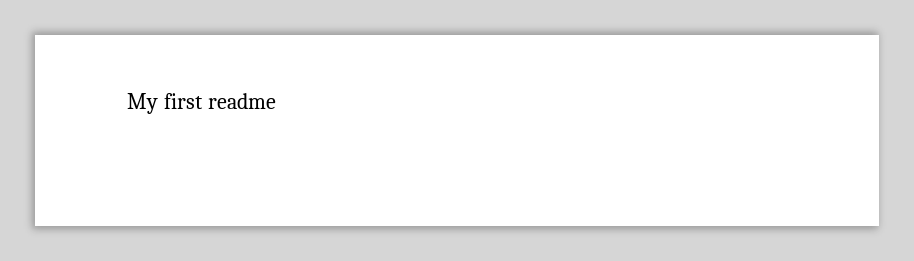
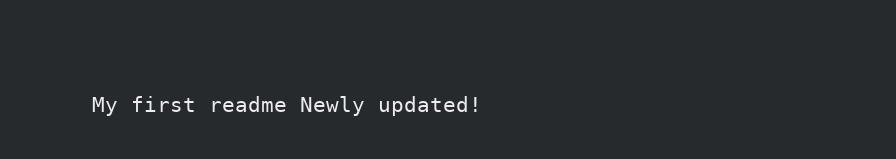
(276, 101) none -> [300,96,482,116] Newly updated!

